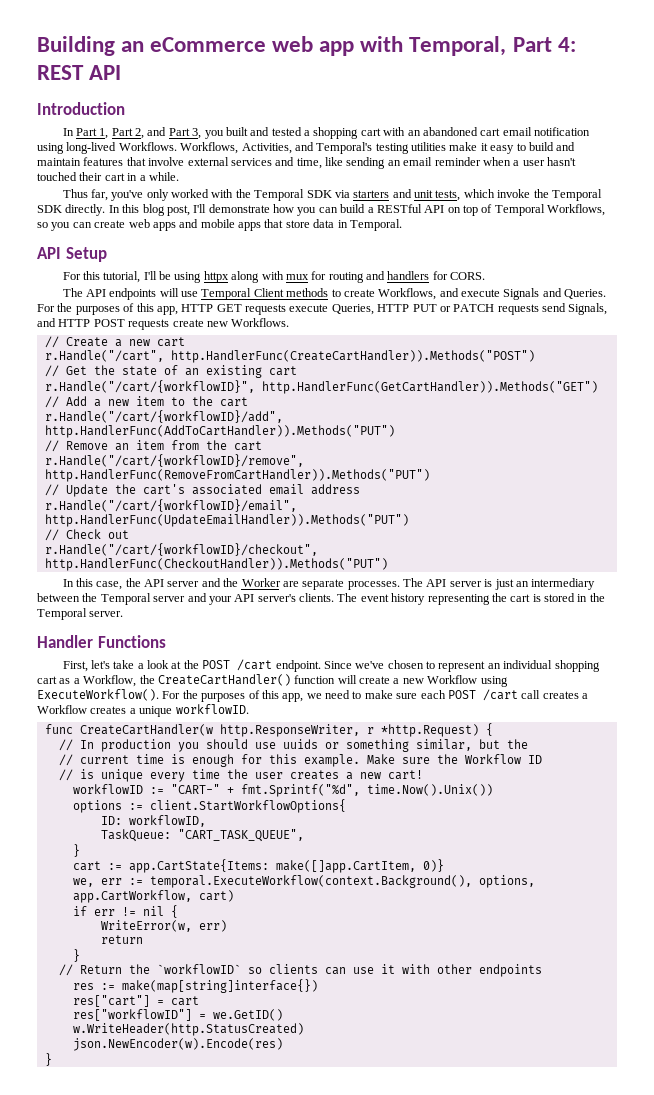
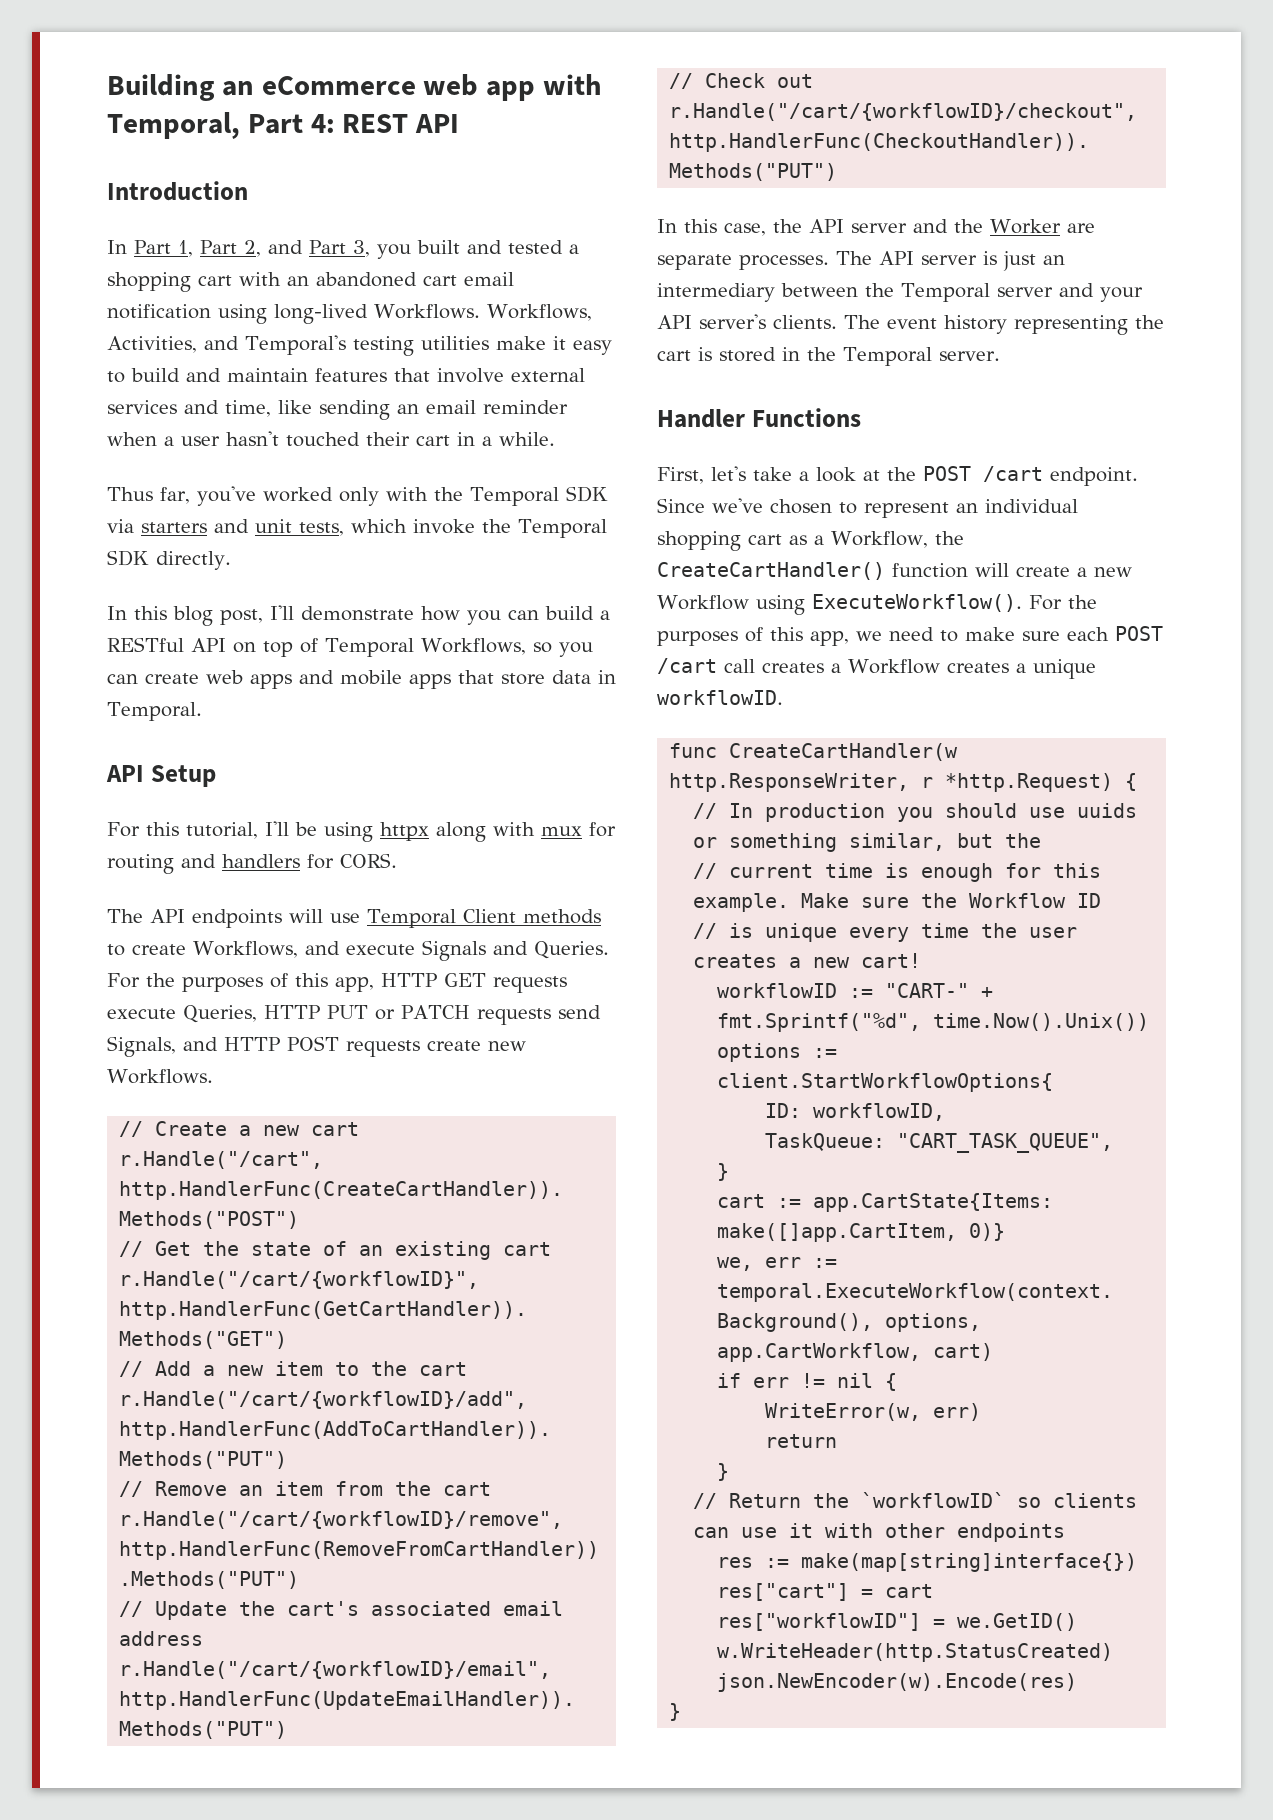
[146,189,209,201] only worked -> [262,487,379,506] worked only
(106, 210) none -> (231, 560) //

